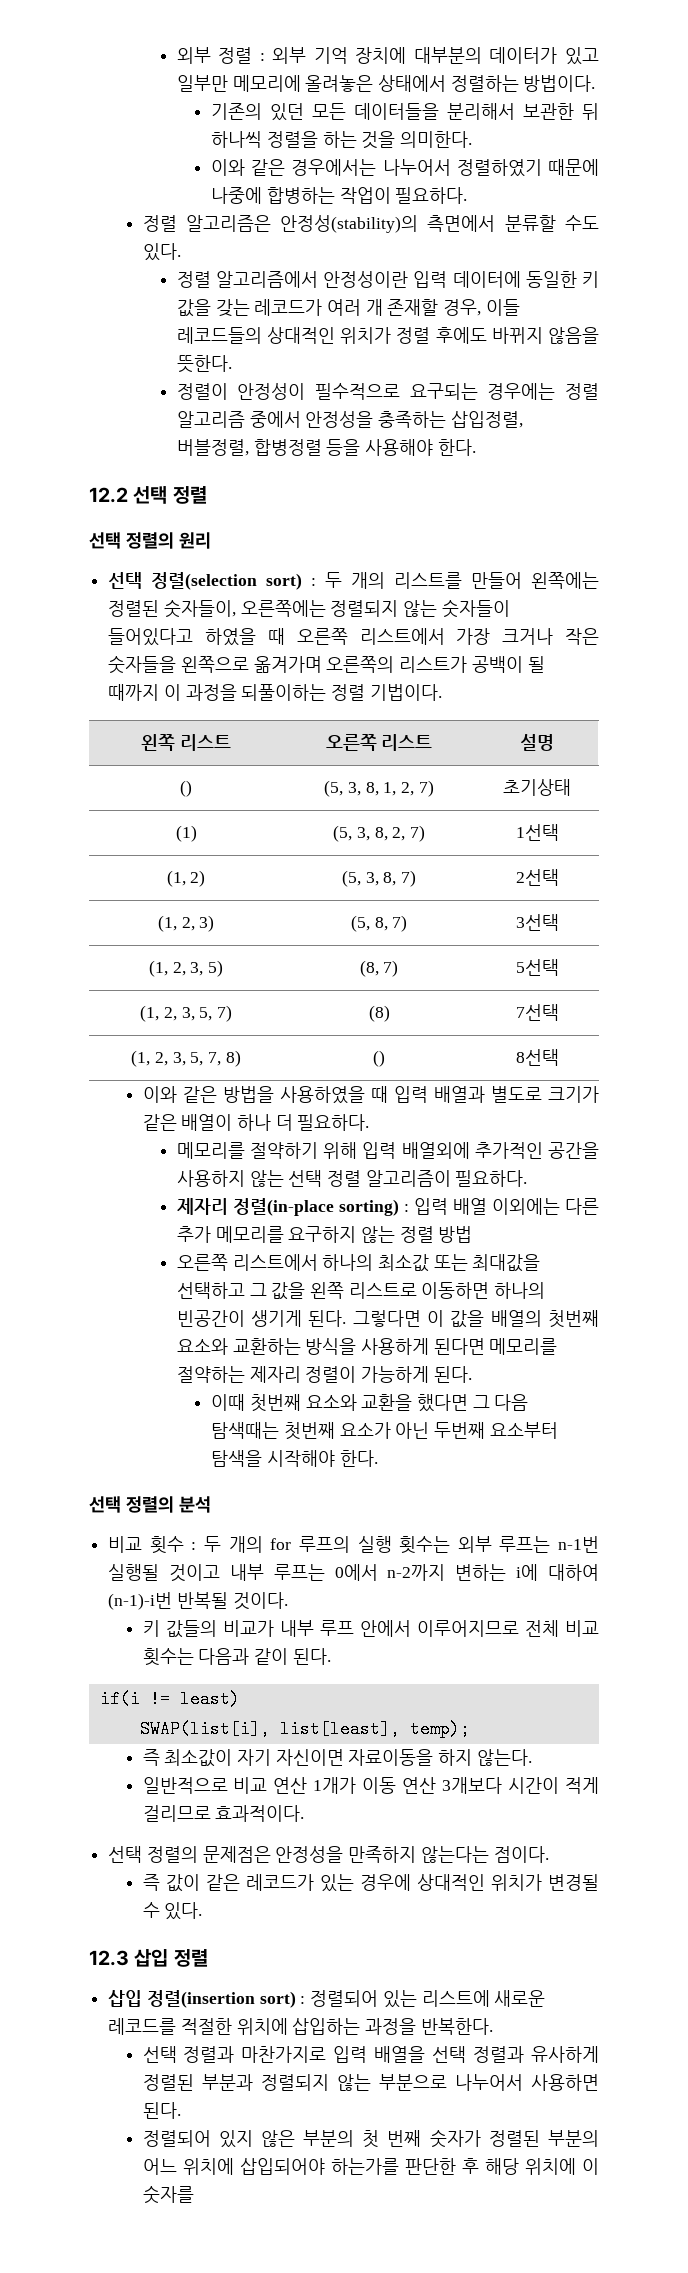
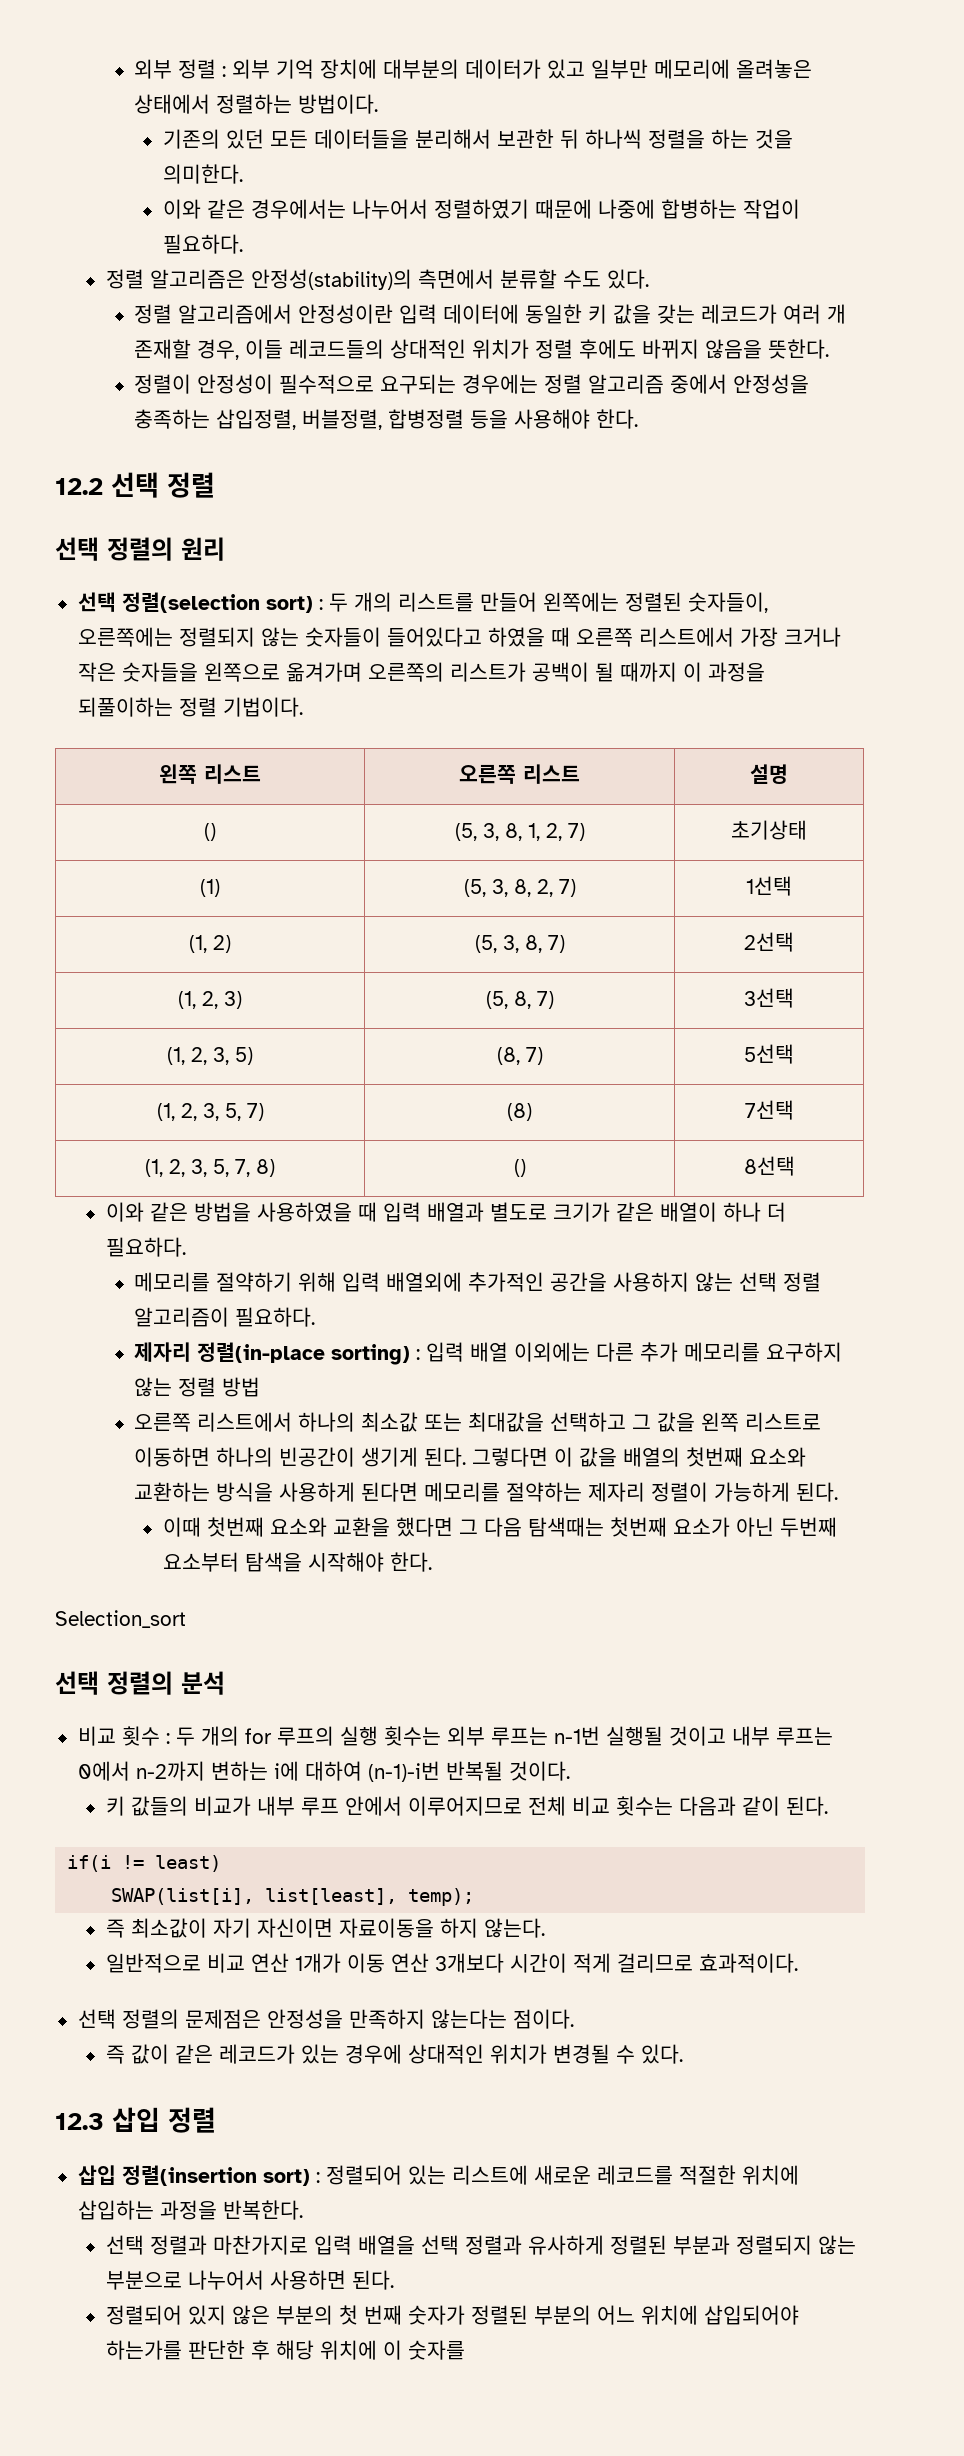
(378, 1458) none -> [55,1610,186,1628] // Selection_sort

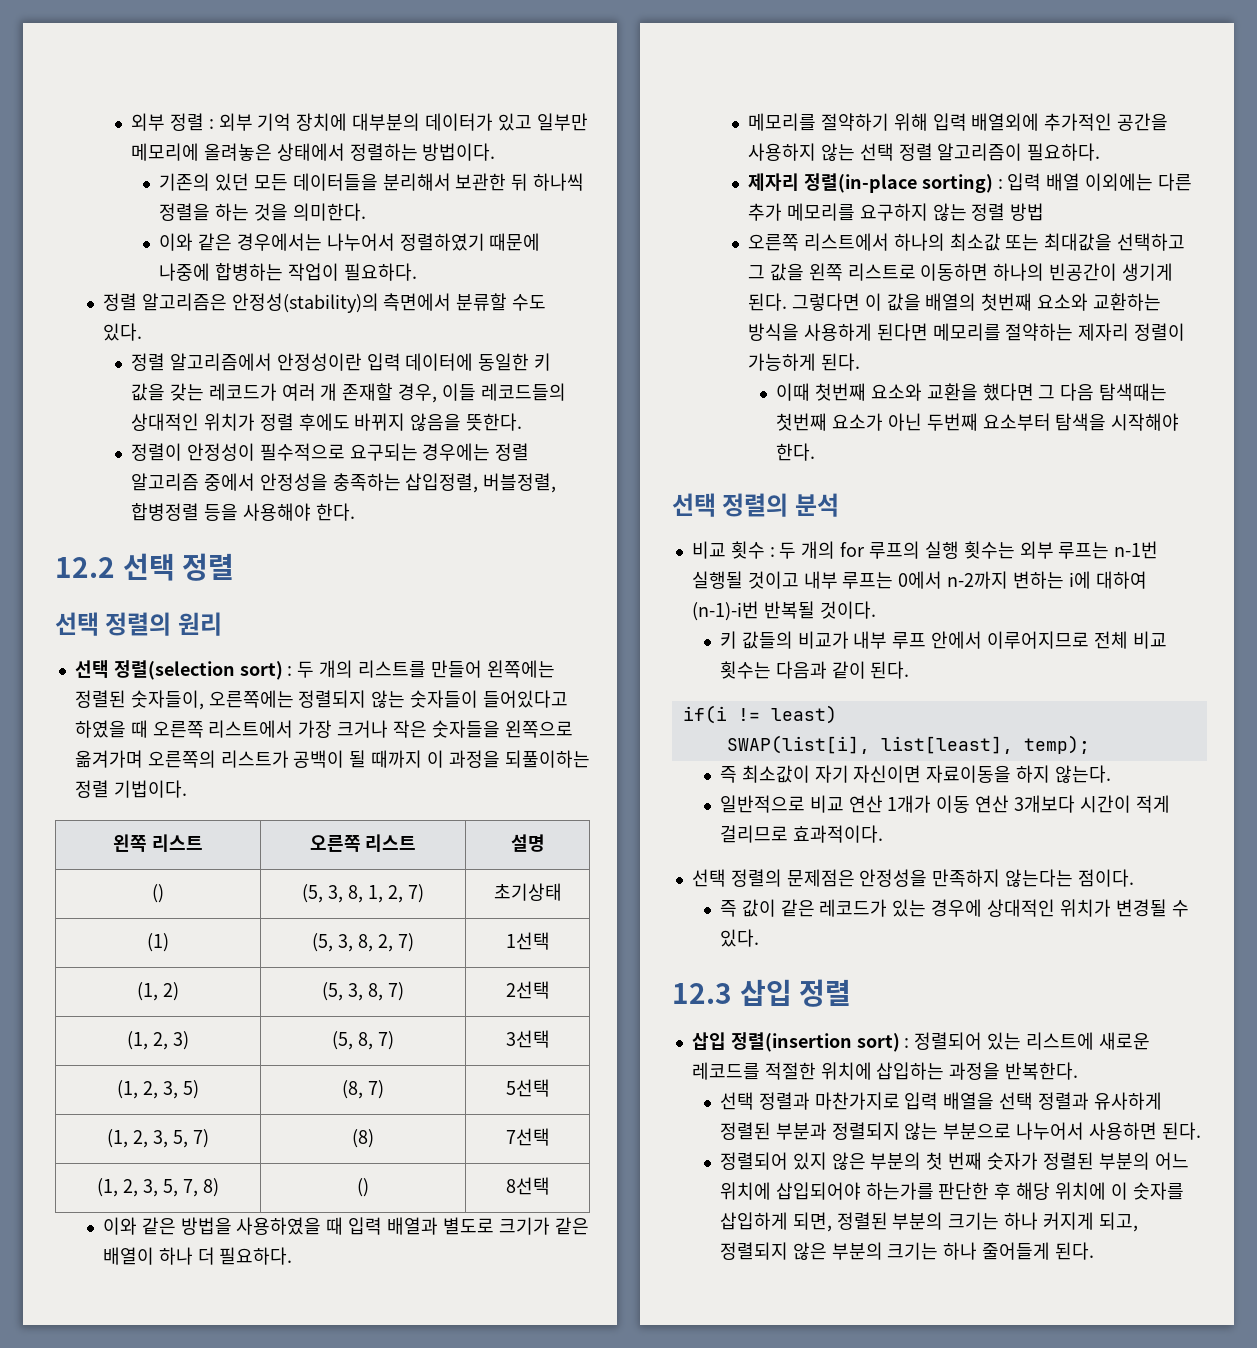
[55,1610,186,1628] // Selection_sort -> (816, 452) none
(465, 2350) none -> [719,1212,1138,1232] [719,1242,1095,1260] 삽입하게 되면, 정렬된 부분의 크기는 하나 커지게 되고, 정렬되지 않은 부분의 크기는 하나 줄어들게 된다.

